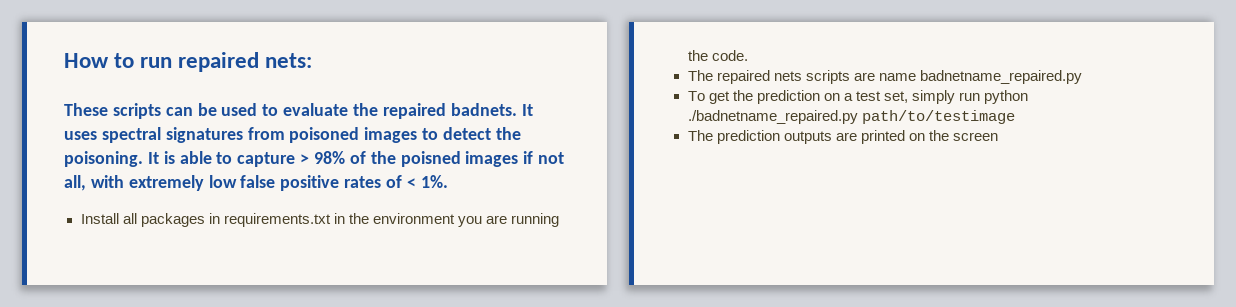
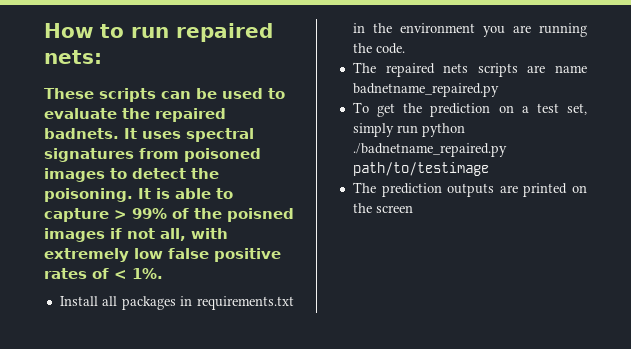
[314,151,346,164] 98% -> [132,208,167,219] 99%

